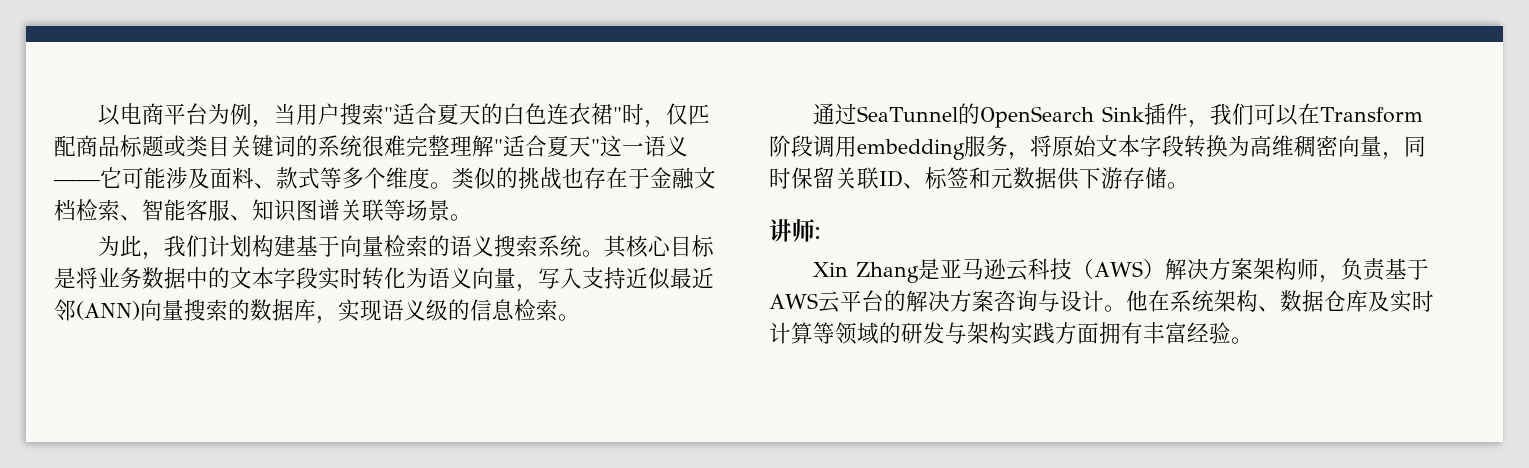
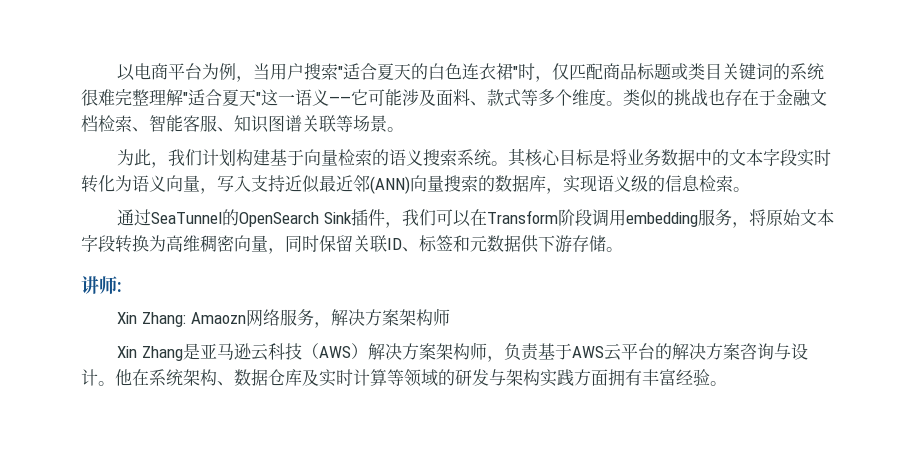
(820, 233) none -> [117,308,450,328] // Xin Zhang: Amaozn网络服务，解决方案架构师

